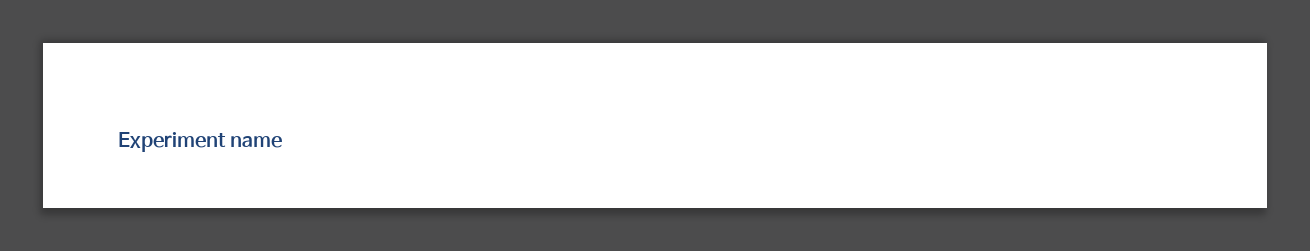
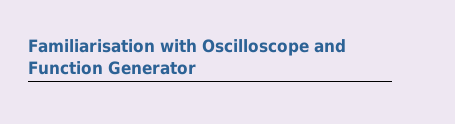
[118,132,283,152] Experiment name -> [28,39,346,56] [28,61,196,75] Familiarisation with Oscilloscope and Function Generator

